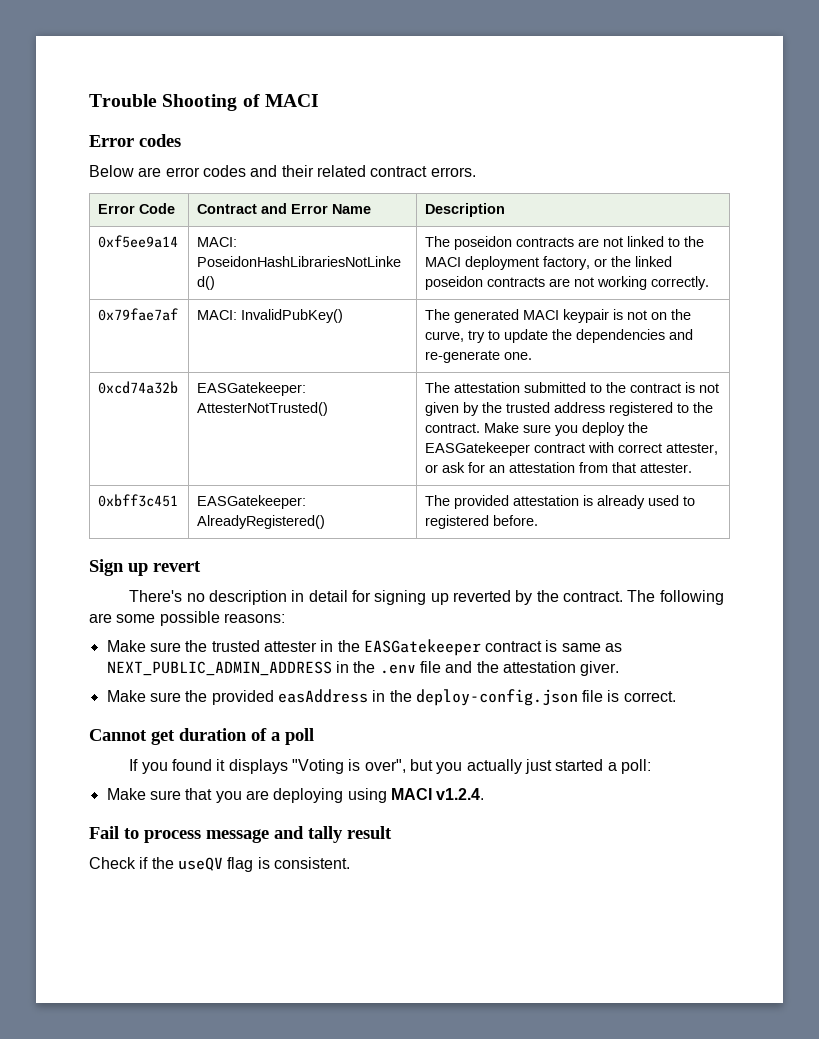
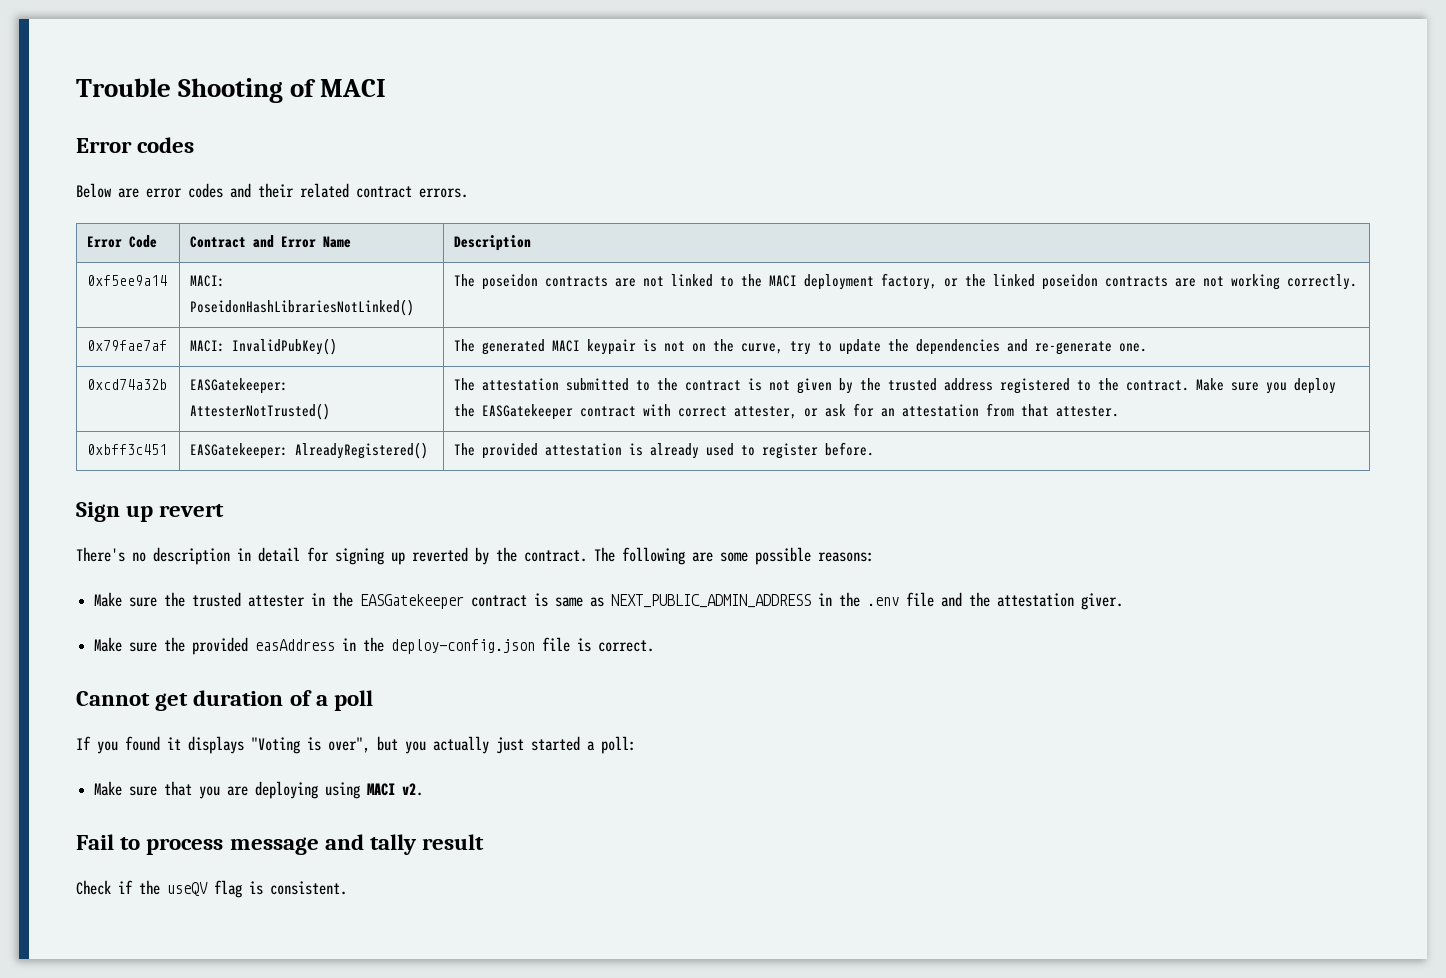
[425,515,490,529] registered -> [762,443,819,459] register
[436,788,485,800] v1.2.4. -> [402,783,424,796] v2.

